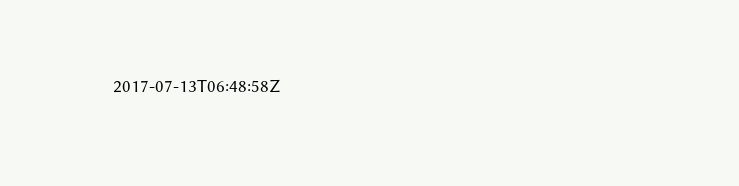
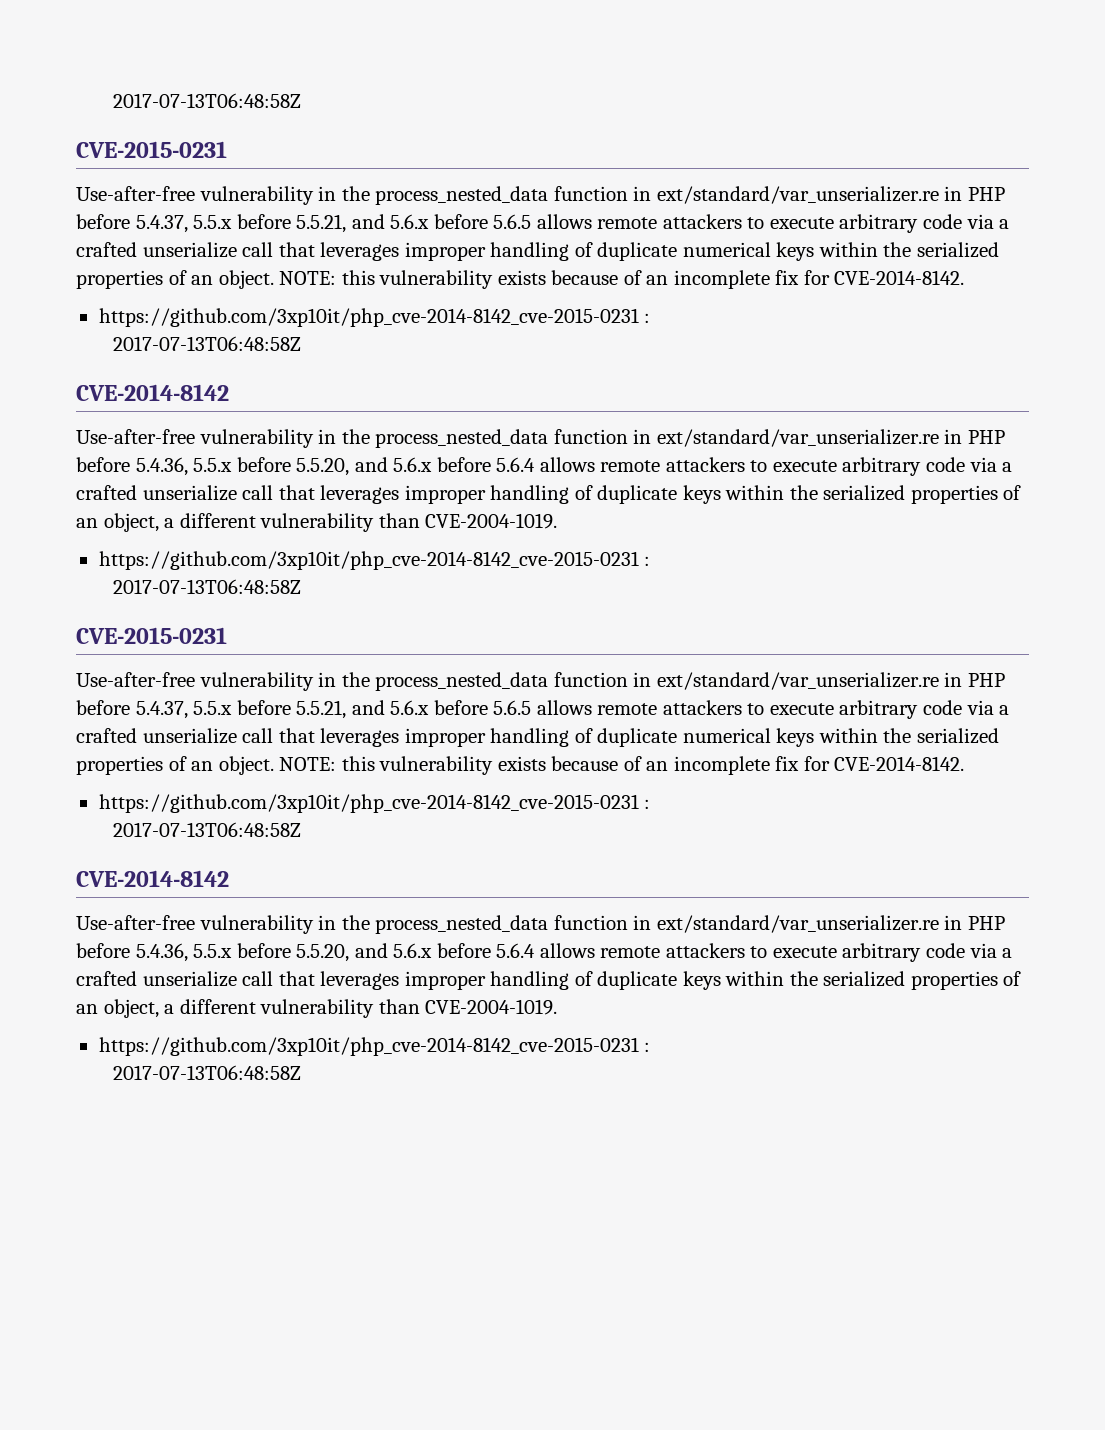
[113,79,282,93] 2017-07-13T06:48:58Z -> [113,93,302,108] [76,141,227,158] [76,186,1005,205] [76,214,1010,233] [76,242,999,261] [76,270,965,289] [98,308,651,327] [113,336,302,351] [76,384,229,401] [76,429,1005,448] [76,457,1013,476] [76,485,1022,504] [76,513,558,532] [98,551,651,570] [113,579,302,594] [76,627,227,644] [76,672,1005,691] [76,700,1010,719] [76,728,999,747] [76,756,965,775] [98,794,651,813] [113,822,302,837] [76,870,229,887] [76,915,1005,934] [76,943,1013,962] [76,971,1022,990] [76,999,558,1018] [98,1037,651,1056] [113,1065,302,1080] 2017-07-13T06:48:58Z // CVE-2015-0231 // Use-after-free vulnerability in the process_nested_data function in ext/standard/var_unserializer.re in PHP before 5.4.37, 5.5.x before 5.5.21, and 5.6.x before 5.6.5 allows remote attackers to execute arbitrary code via a crafted unserialize call that leverages improper handling of duplicate numerical keys within the serialized properties of an object. NOTE: this vulnerability exists because of an incomplete fix for CVE-2014-8142. // https://github.com/3xp10it/php_cve-2014-8142_cve-2015-0231 : // 2017-07-13T06:48:58Z // CVE-2014-8142 // Use-after-free vulnerability in the process_nested_data function in ext/standard/var_unserializer.re in PHP before 5.4.36, 5.5.x before 5.5.20, and 5.6.x before 5.6.4 allows remote attackers to execute arbitrary code via a crafted unserialize call that leverages improper handling of duplicate keys within the serialized properties of an object, a different vulnerability than CVE-2004-1019. // https://github.com/3xp10it/php_cve-2014-8142_cve-2015-0231 : // 2017-07-13T06:48:58Z // CVE-2015-0231 // Use-after-free vulnerability in the process_nested_data function in ext/standard/var_unserializer.re in PHP before 5.4.37, 5.5.x before 5.5.21, and 5.6.x before 5.6.5 allows remote attackers to execute arbitrary code via a crafted unserialize call that leverages improper handling of duplicate numerical keys within the serialized properties of an object. NOTE: this vulnerability exists because of an incomplete fix for CVE-2014-8142. // https://github.com/3xp10it/php_cve-2014-8142_cve-2015-0231 : // 2017-07-13T06:48:58Z // CVE-2014-8142 // Use-after-free vulnerability in the process_nested_data function in ext/standard/var_unserializer.re in PHP before 5.4.36, 5.5.x before 5.5.20, and 5.6.x before 5.6.4 allows remote attackers to execute arbitrary code via a crafted unserialize call that leverages improper handling of duplicate keys within the serialized properties of an object, a different vulnerability than CVE-2004-1019. // https://github.com/3xp10it/php_cve-2014-8142_cve-2015-0231 : // 2017-07-13T06:48:58Z

